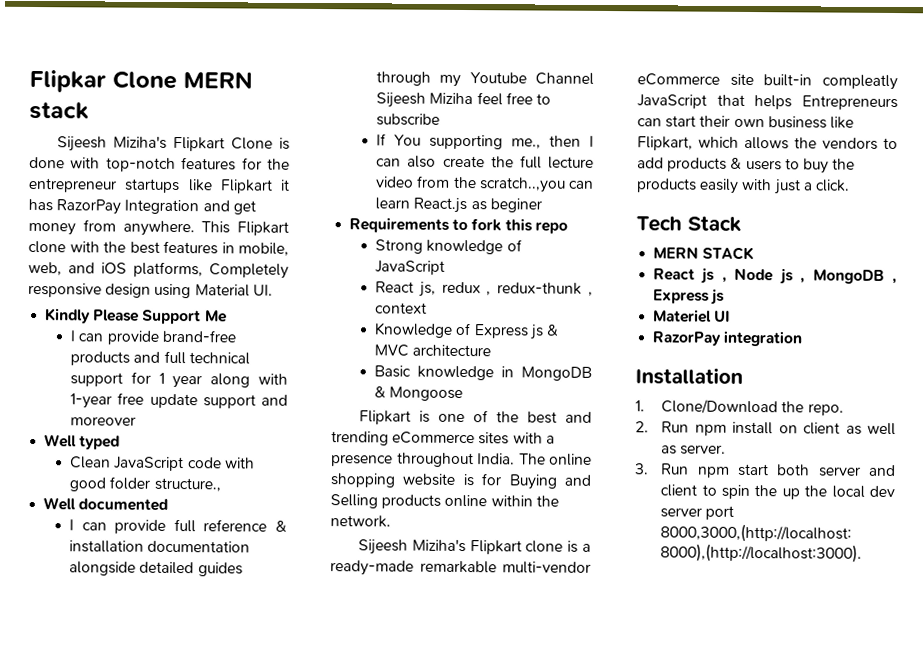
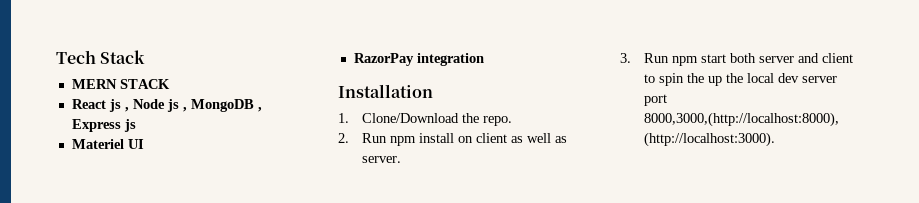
[29,69,253,93] [29,101,89,120] [57,136,290,152] [29,156,290,172] [28,177,290,194] [28,198,256,215] [28,219,289,237] [28,240,289,256] [28,261,289,279] [28,282,273,299] [45,308,227,325] [70,329,236,345] [70,350,250,366] [70,371,288,389] [70,392,288,409] [70,416,137,426] [44,434,121,450] [70,456,255,472] [69,476,221,492] [43,497,169,511] [69,518,287,534] [69,540,251,553] [69,561,243,577] [376,71,594,87] [376,92,551,108] [376,113,441,126] [376,133,594,150] [376,155,594,169] [375,175,594,193] [375,197,542,214] [349,217,568,234] [375,239,522,255] [375,260,446,275] [375,281,593,297] [375,302,428,314] [374,322,559,340] [374,344,492,357] [374,365,592,381] [374,386,464,402] [359,410,592,425] [331,431,555,446] [331,452,592,468] [330,473,591,490] [330,494,559,509] [330,515,391,528] [358,539,591,555] [330,560,591,576] [637,73,898,91] [637,94,898,111] [637,115,854,129] [637,136,898,151] [637,157,856,174] [636,178,850,195] Flipkar Clone MERN stack // Sijeesh Miziha's Flipkart Clone is done with top-notch features for the entrepreneur startups like Flipkart it has RazorPay Integration and get money from anywhere. This Flipkart clone with the best features in mobile, web, and iOS platforms, Completely responsive design using Material UI. // Kindly Please Support Me // I can provide brand-free products and full technical support for 1 year along with 1-year free update support and moreover // Well typed // Clean JavaScript code with good folder structure., // Well documented // I can provide full reference & installation documentation alongside detailed guides through my Youtube Channel Sijeesh Miziha feel free to subscribe // If You supporting me., then I can also create the full lecture video from the scratch..,you can learn React.js as beginer // Requirements to fork this repo // Strong knowledge of JavaScript // React js, redux , redux-thunk , context // Knowledge of Express js & MVC architecture // Basic knowledge in MongoDB & Mongoose // Flipkart is one of the best and trending eCommerce sites with a presence throughout India. The online shopping website is for Buying and Selling products online within the network. // Sijeesh Miziha's Flipkart clone is a ready-made remarkable multi-vendor eCommerce site built-in compleatly JavaScript that helps Entrepreneurs can start their own business like Flipkart, which allows the vendors to add products & users to buy the products easily with just a click. // -> (56, 57) none

